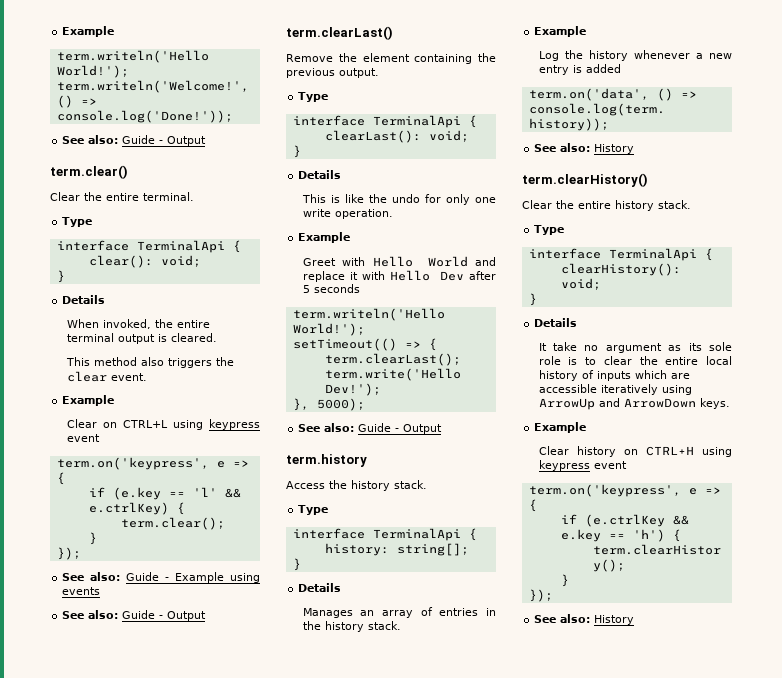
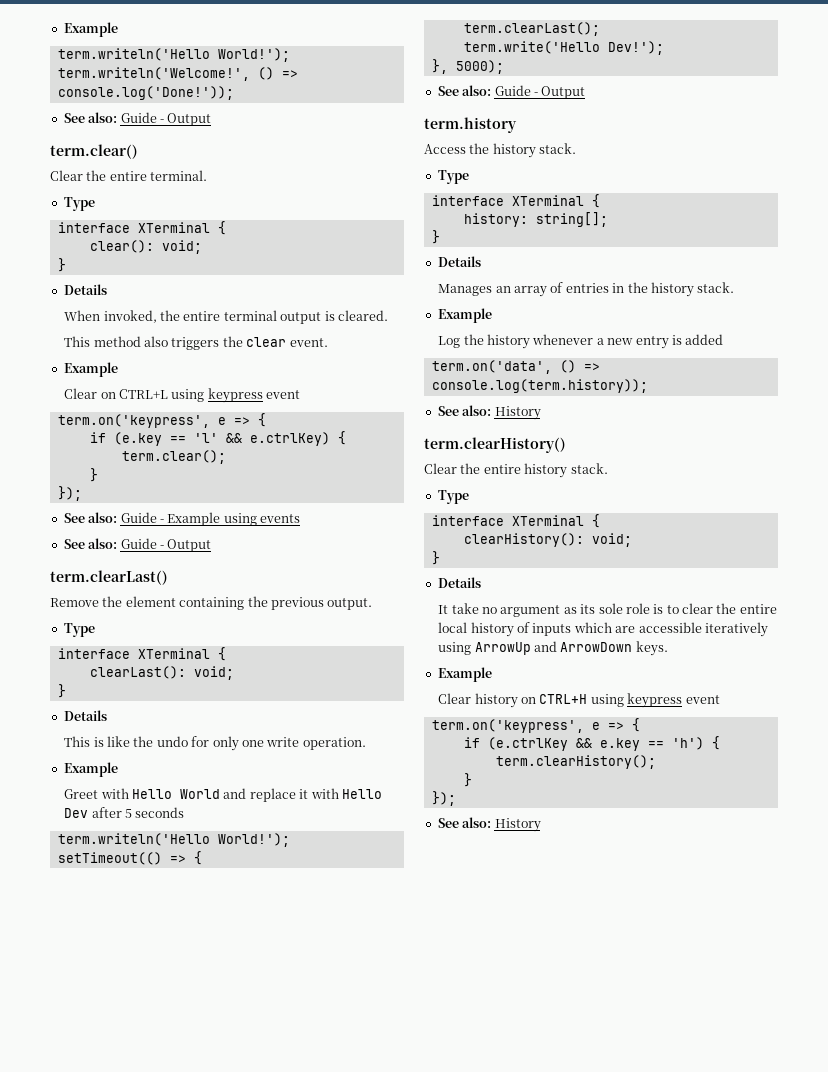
[136,240,225,253] TerminalApi -> [137,222,210,233] XTerminal
[372,115,461,128] TerminalApi -> [137,648,210,659] XTerminal
[372,528,461,541] TerminalApi -> [511,195,584,206] XTerminal
[608,248,697,261] TerminalApi -> [511,515,584,526] XTerminal

